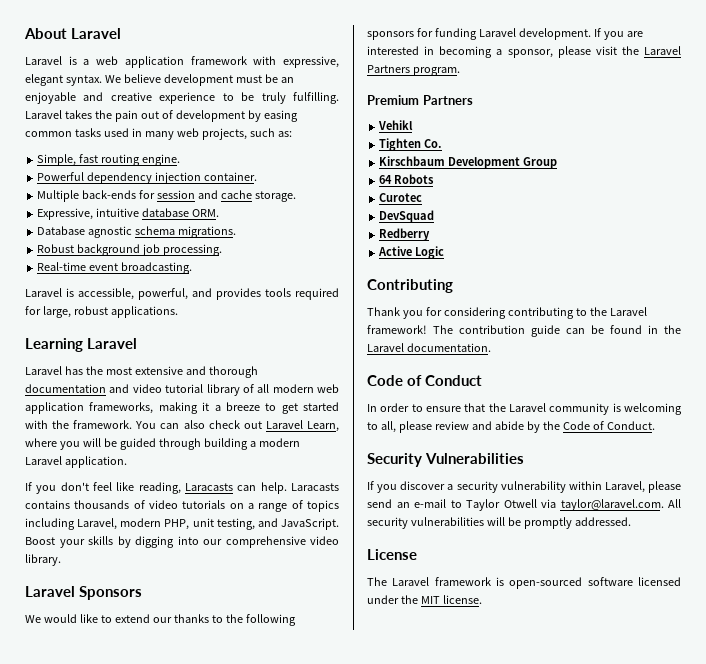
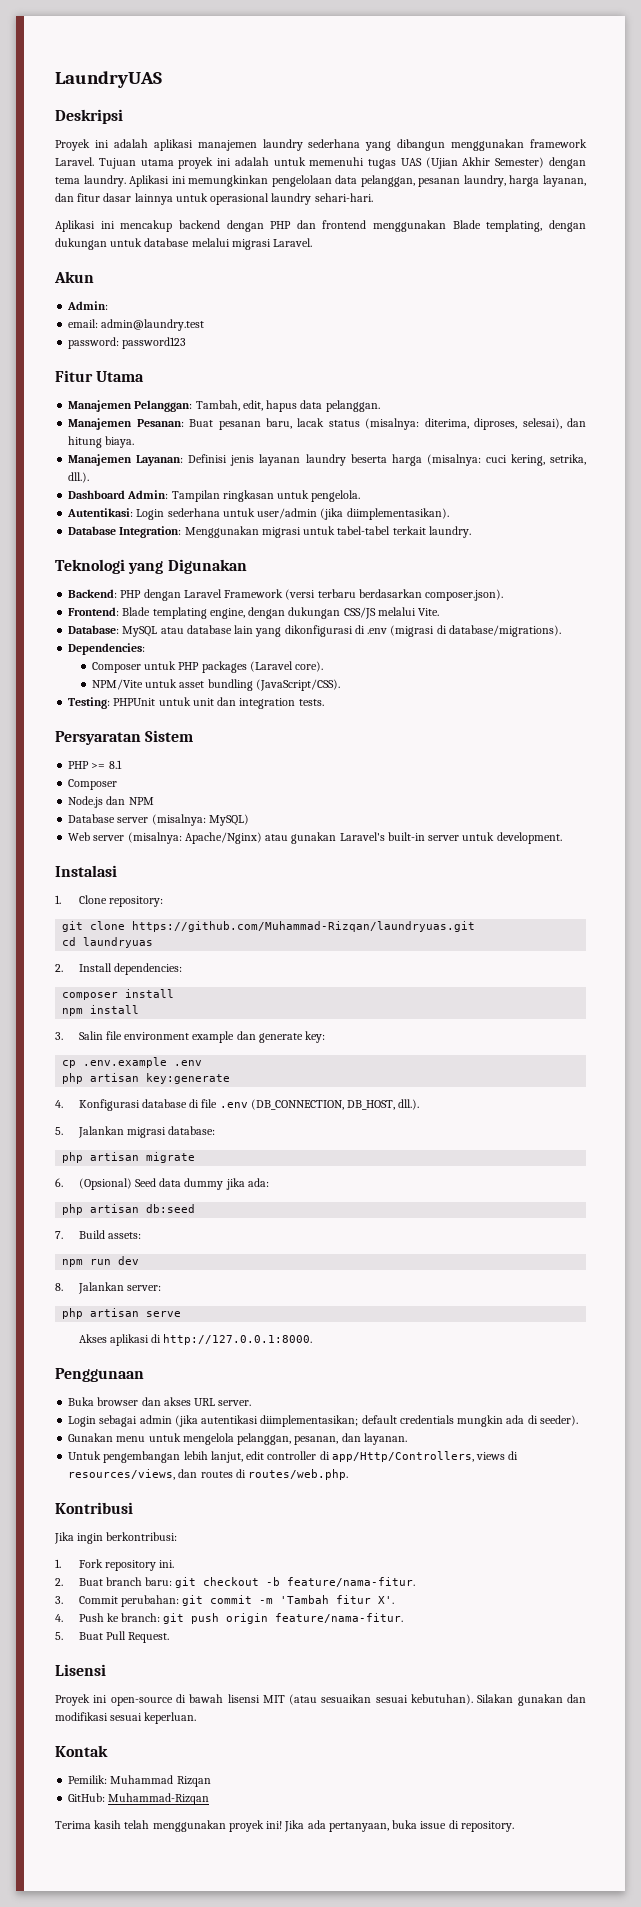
[24,28,122,39] [25,56,339,68] [25,74,294,86] [25,92,339,104] [25,110,298,122] [25,128,292,140] [37,154,181,166] [37,172,258,184] [37,190,296,202] [37,208,220,220] [37,226,237,238] [37,244,223,256] [37,262,193,274] [25,288,339,300] [25,306,178,318] [25,338,138,352] [25,366,258,378] [25,384,339,396] [25,402,339,414] [25,420,339,432] [25,438,300,450] [25,456,127,468] [25,482,339,494] [25,500,339,512] [25,518,339,530] [25,536,339,548] [25,554,61,566] [25,586,143,600] [25,614,296,626] [367,28,643,40] [367,46,681,58] [367,65,460,76] [367,95,473,105] [378,120,414,130] [379,138,443,151] [379,156,558,169] [379,174,435,184] [379,193,423,202] [379,210,435,223] [379,228,431,241] [378,246,445,259] [367,279,453,293] [367,307,647,319] [367,325,681,337] [367,343,491,352] [367,375,483,386] [367,403,682,415] [367,421,655,433] [367,453,525,467] [367,481,681,493] [367,499,681,511] [367,517,631,529] [367,549,417,560] [367,577,681,589] [367,595,482,604] About Laravel // Laravel is a web application framework with expressive, elegant syntax. We believe development must be an enjoyable and creative experience to be truly fulfilling. Laravel takes the pain out of development by easing common tasks used in many web projects, such as: // Simple, fast routing engine. // Powerful dependency injection container. // Multiple back-ends for session and cache storage. // Expressive, intuitive database ORM. // Database agnostic schema migrations. // Robust background job processing. // Real-time event broadcasting. // Laravel is accessible, powerful, and provides tools required for large, robust applications. // Learning Laravel // Laravel has the most extensive and thorough documentation and video tutorial library of all modern web application frameworks, making it a breeze to get started with the framework. You can also check out Laravel Learn, where you will be guided through building a modern Laravel application. // If you don't feel like reading, Laracasts can help. Laracasts contains thousands of video tutorials on a range of topics including Laravel, modern PHP, unit testing, and JavaScript. Boost your skills by digging into our comprehensive video library. // Laravel Sponsors // We would like to extend our thanks to the following sponsors for funding Laravel development. If you are interested in becoming a sponsor, please visit the Laravel Partners program. // Premium Partners // Vehikl // Tighten Co. // Kirschbaum Development Group // 64 Robots // Curotec // DevSquad // Redberry // Active Logic // Contributing // Thank you for considering contributing to the Laravel framework! The contribution guide can be found in the Laravel documentation. // Code of Conduct // In order to ensure that the Laravel community is welcoming to all, please review and abide by the Code of Conduct. // Security Vulnerabilities // If you discover a security vulnerability within Laravel, please send an e-mail to Taylor Otwell via taylor@laravel.com. All security vulnerabilities will be promptly addressed. // License // The Laravel framework is open-sourced software licensed under the MIT license. -> [55,71,162,88] [55,109,123,124] [55,139,587,151] [55,157,586,169] [55,175,587,187] [55,193,373,205] [55,220,586,232] [55,238,313,250] [54,271,94,283] [67,301,109,310] [68,319,205,331] [68,337,187,349] [55,370,145,382] [68,400,380,412] [68,418,586,430] [68,436,135,448] [68,454,586,466] [68,472,90,483] [68,490,361,502] [67,508,449,520] [68,526,471,538] [55,559,247,574] [68,589,504,601] [68,607,440,619] [68,625,561,637] [68,643,146,655] [91,661,323,673] [91,679,340,691] [68,697,324,709] [55,730,194,745] [68,760,122,769] [68,779,118,790] [68,796,154,808] [68,814,249,826] [68,832,562,844] [55,865,117,877] [55,895,163,907] [62,921,476,932] [62,937,154,948] [55,963,182,975] [62,989,175,1000] [62,1005,140,1016] [55,1031,326,1043] [62,1057,203,1068] [62,1073,231,1084] [55,1099,420,1111] [55,1126,216,1138] [62,1152,196,1163] [55,1178,269,1190] [62,1204,196,1215] [55,1230,141,1239] [62,1256,140,1267] [55,1282,161,1294] [62,1308,182,1319] [78,1334,313,1346] [55,1368,144,1382] [68,1397,252,1406] [68,1415,578,1427] [68,1433,407,1445] [68,1451,519,1463] [68,1469,349,1480] [55,1502,133,1514] [54,1532,178,1544] [55,1559,175,1571] [55,1577,416,1588] [55,1595,395,1607] [55,1613,404,1624] [55,1631,170,1643] [55,1664,106,1676] [55,1694,587,1706] [55,1712,197,1724] [55,1745,108,1757] [68,1775,211,1787] [68,1793,210,1805] [55,1820,514,1832] LaundryUAS // Deskripsi // Proyek ini adalah aplikasi manajemen laundry sederhana yang dibangun menggunakan framework Laravel. Tujuan utama proyek ini adalah untuk memenuhi tugas UAS (Ujian Akhir Semester) dengan tema laundry. Aplikasi ini memungkinkan pengelolaan data pelanggan, pesanan laundry, harga layanan, dan fitur dasar lainnya untuk operasional laundry sehari-hari. // Aplikasi ini mencakup backend dengan PHP dan frontend menggunakan Blade templating, dengan dukungan untuk database melalui migrasi Laravel. // Akun // Admin: // email: admin@laundry.test // password: password123 // Fitur Utama // Manajemen Pelanggan: Tambah, edit, hapus data pelanggan. // Manajemen Pesanan: Buat pesanan baru, lacak status (misalnya: diterima, diproses, selesai), dan hitung biaya. // Manajemen Layanan: Definisi jenis layanan laundry beserta harga (misalnya: cuci kering, setrika, dll.). // Dashboard Admin: Tampilan ringkasan untuk pengelola. // Autentikasi: Login sederhana untuk user/admin (jika diimplementasikan). // Database Integration: Menggunakan migrasi untuk tabel-tabel terkait laundry. // Teknologi yang Digunakan // Backend: PHP dengan Laravel Framework (versi terbaru berdasarkan composer.json). // Frontend: Blade templating engine, dengan dukungan CSS/JS melalui Vite. // Database: MySQL atau database lain yang dikonfigurasi di .env (migrasi di database/migrations). // Dependencies: // Composer untuk PHP packages (Laravel core). // NPM/Vite untuk asset bundling (JavaScript/CSS). // Testing: PHPUnit untuk unit dan integration tests. // Persyaratan Sistem // PHP >= 8.1 // Composer // Node.js dan NPM // Database server (misalnya: MySQL) // Web server (misalnya: Apache/Nginx) atau gunakan Laravel's built-in server untuk development. // Instalasi // 1. Clone repository: // git clone https://github.com/Muhammad-Rizqan/laundryuas.git // cd laundryuas // 2. Install dependencies: // composer install // npm install // 3. Salin file environment example dan generate key: // cp .env.example .env // php artisan key:generate // 4. Konfigurasi database di file .env (DB_CONNECTION, DB_HOST, dll.). // 5. Jalankan migrasi database: // php artisan migrate // 6. (Opsional) Seed data dummy jika ada: // php artisan db:seed // 7. Build assets: // npm run dev // 8. Jalankan server: // php artisan serve // Akses aplikasi di http://127.0.0.1:8000. // Penggunaan // Buka browser dan akses URL server. // Login sebagai admin (jika autentikasi diimplementasikan; default credentials mungkin ada di seeder). // Gunakan menu untuk mengelola pelanggan, pesanan, dan layanan. // Untuk pengembangan lebih lanjut, edit controller di app/Http/Controllers, views di resources/views, dan routes di routes/web.php. // Kontribusi // Jika ingin berkontribusi: // 1. Fork repository ini. // 2. Buat branch baru: git checkout -b feature/nama-fitur. // 3. Commit perubahan: git commit -m 'Tambah fitur X'. // 4. Push ke branch: git push origin feature/nama-fitur. // 5. Buat Pull Request. // Lisensi // Proyek ini open-source di bawah lisensi MIT (atau sesuaikan sesuai kebutuhan). Silakan gunakan dan modifikasi sesuai keperluan. // Kontak // Pemilik: Muhammad Rizqan // GitHub: Muhammad-Rizqan // Terima kasih telah menggunakan proyek ini! Jika ada pertanyaan, buka issue di repository.

